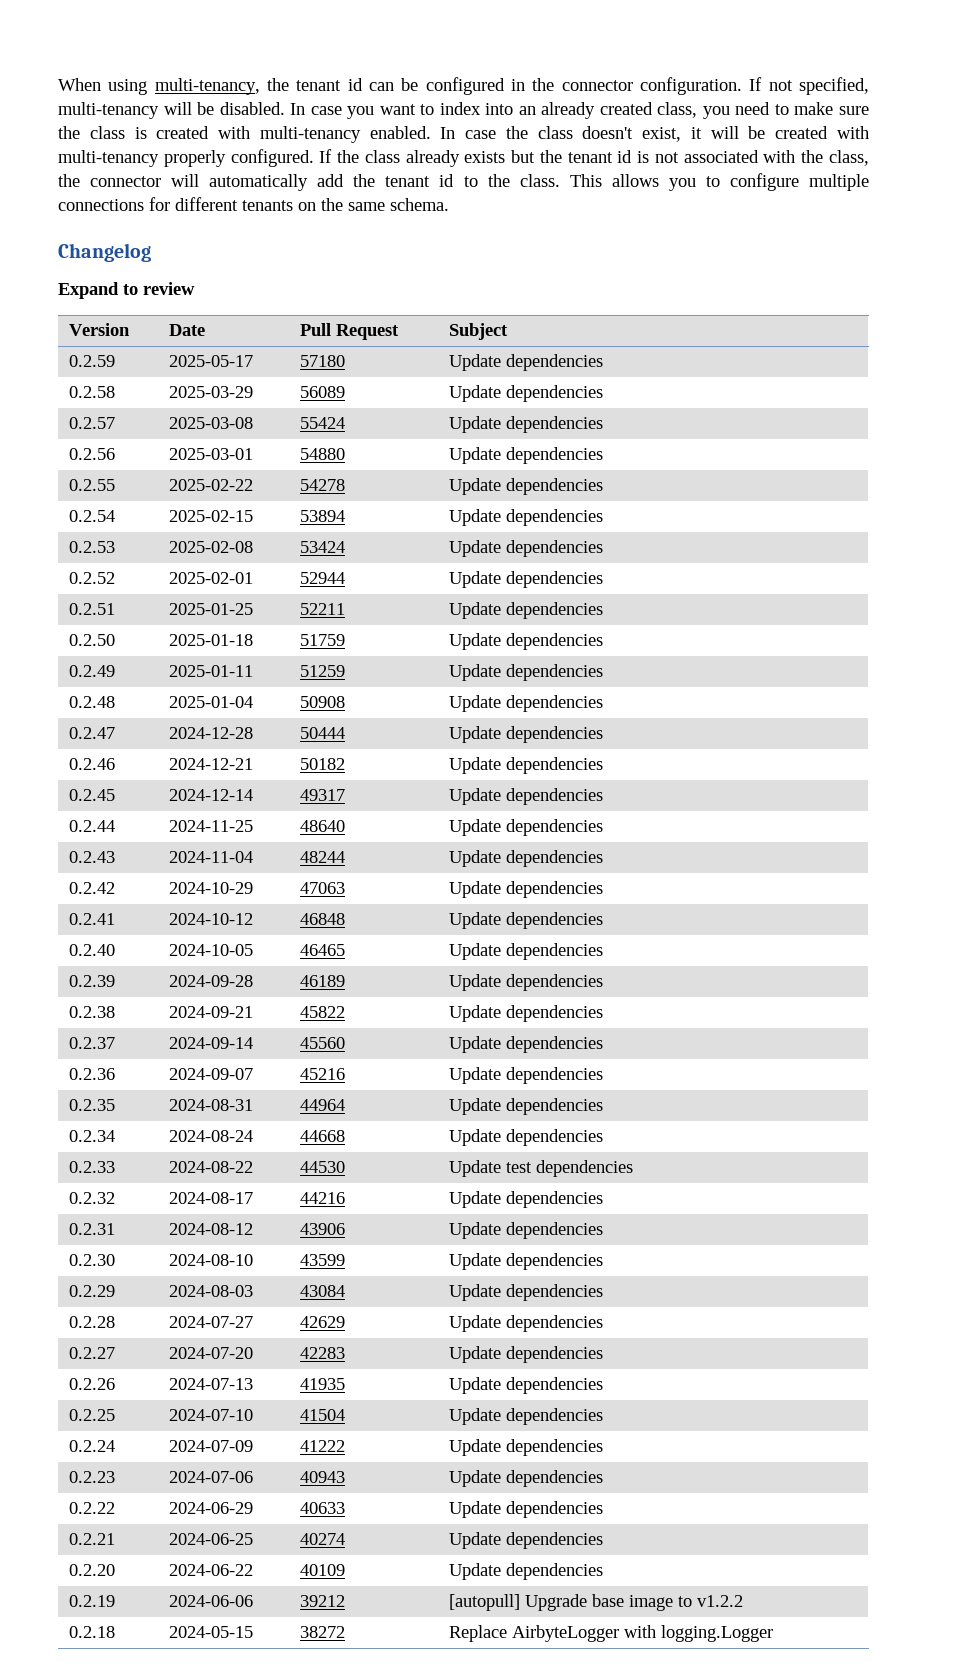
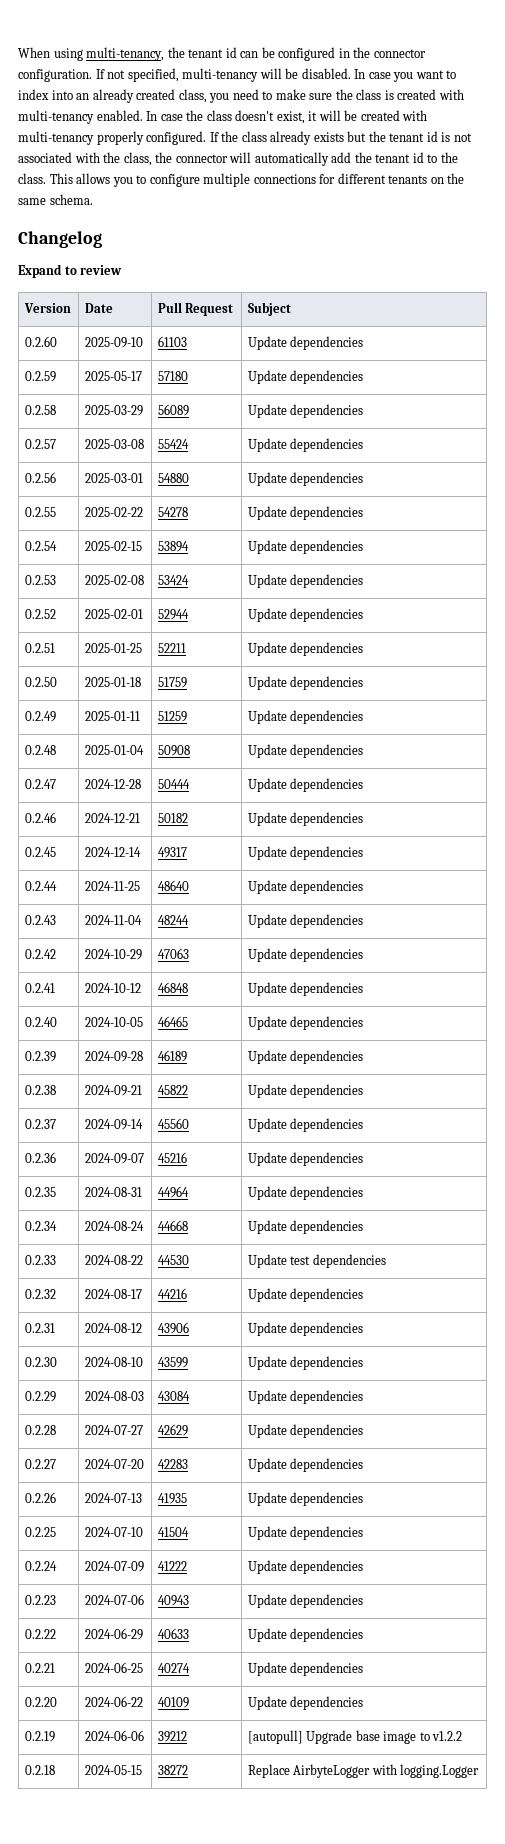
(508, 331) none -> [24,336,57,347] [84,337,143,348] [157,336,187,347] [247,336,364,350] // 0.2.60 | 2025-09-10 | 61103 | Update dependencies

